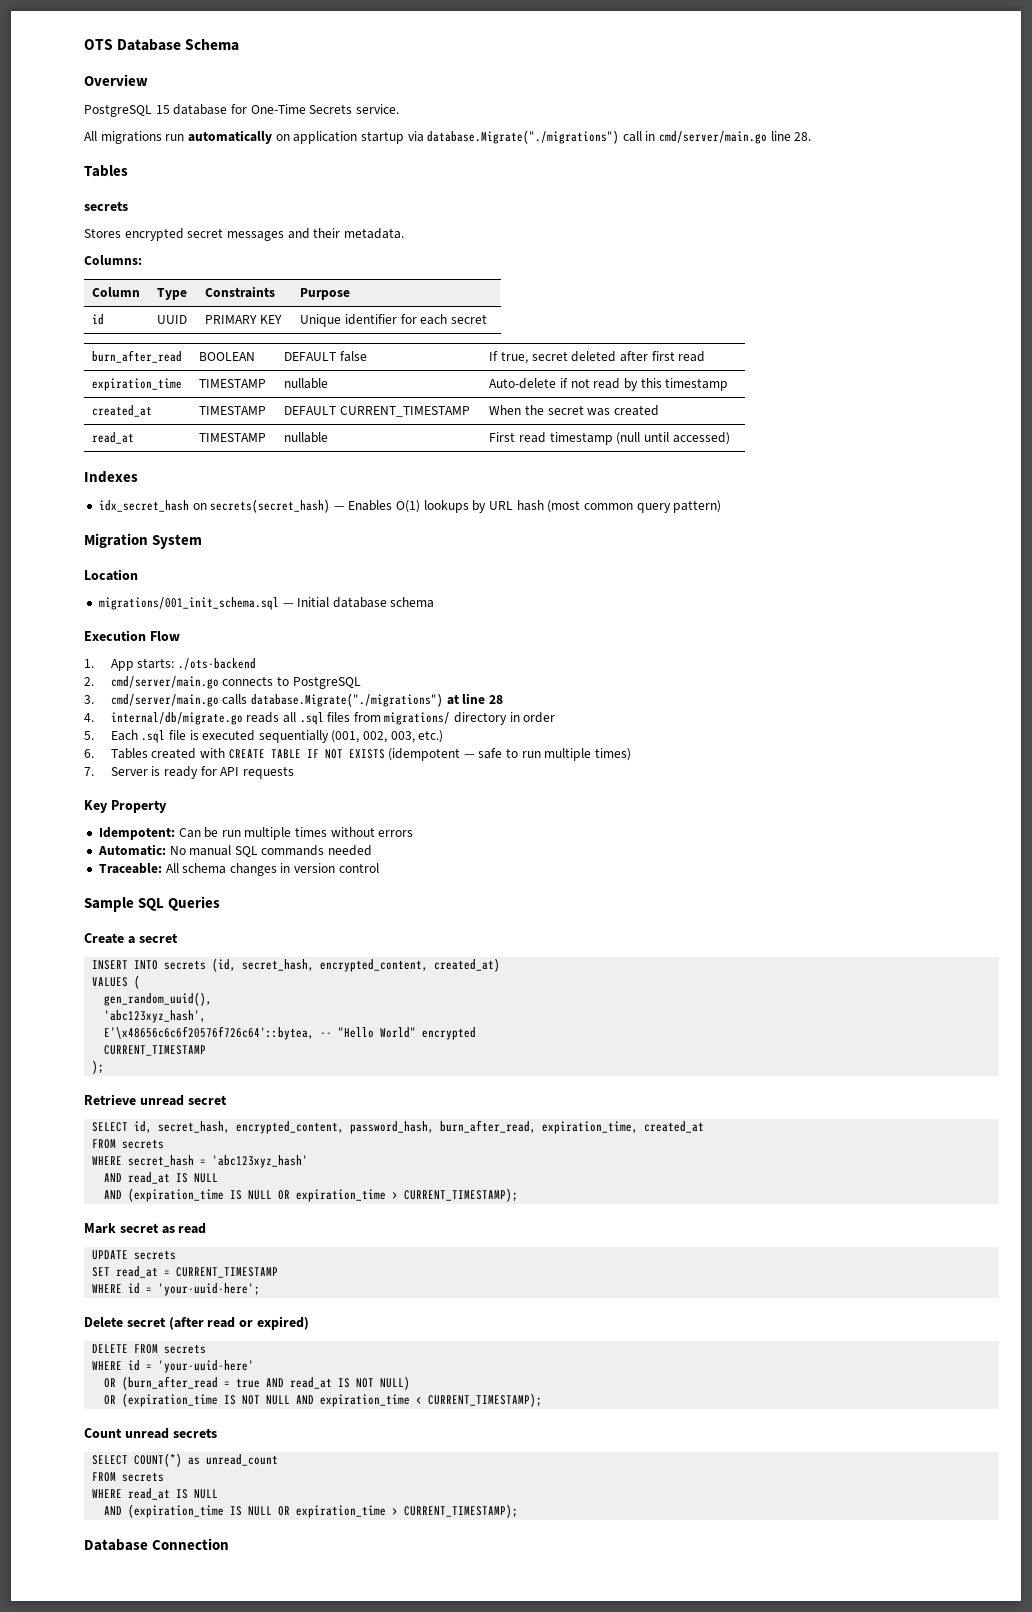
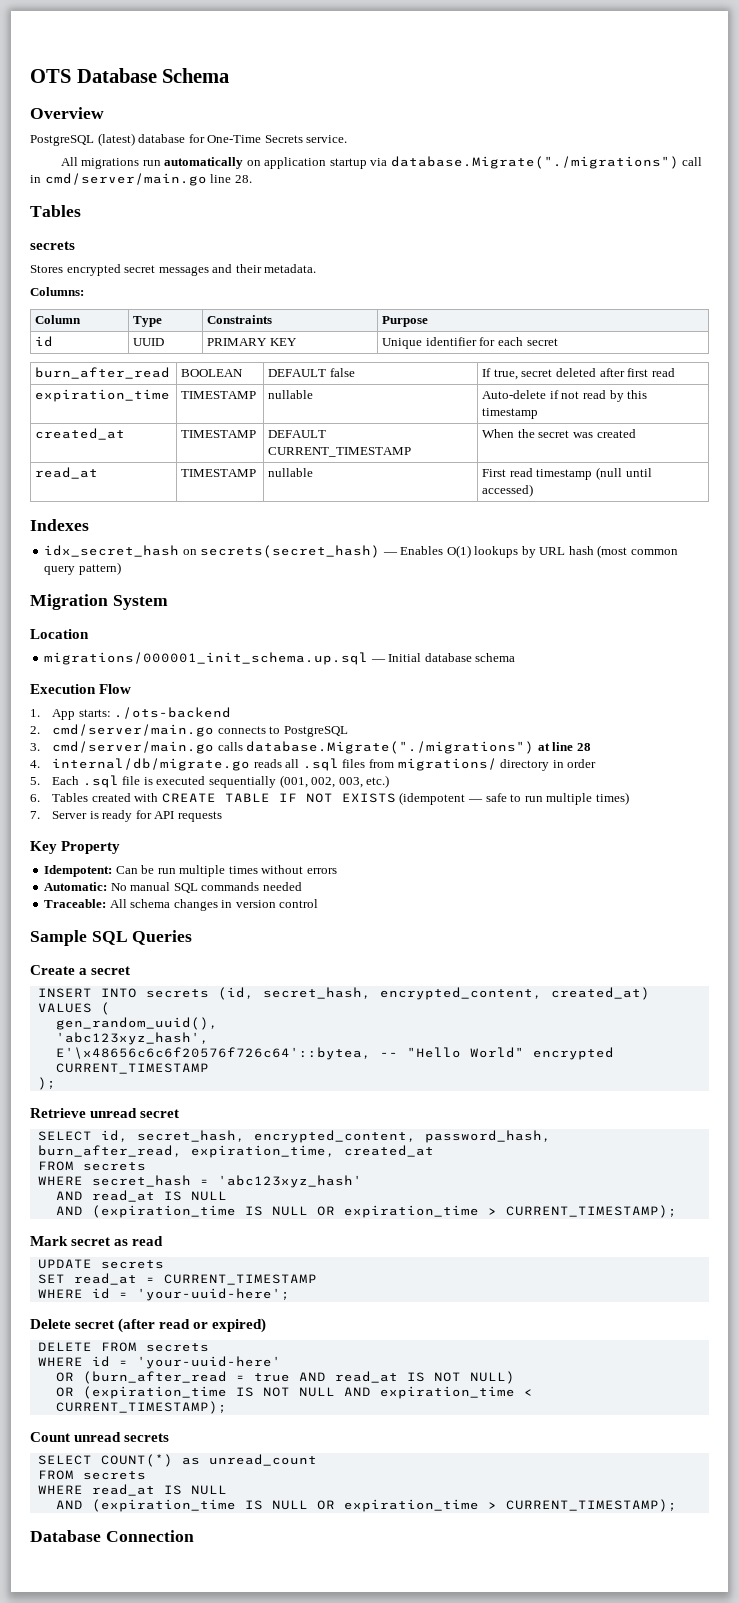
[155,105,170,114] 15 -> [97,133,135,146] (latest)
[98,597,279,610] migrations/001_init_schema.sql -> [44,652,369,665] migrations/000001_init_schema.up.sql

